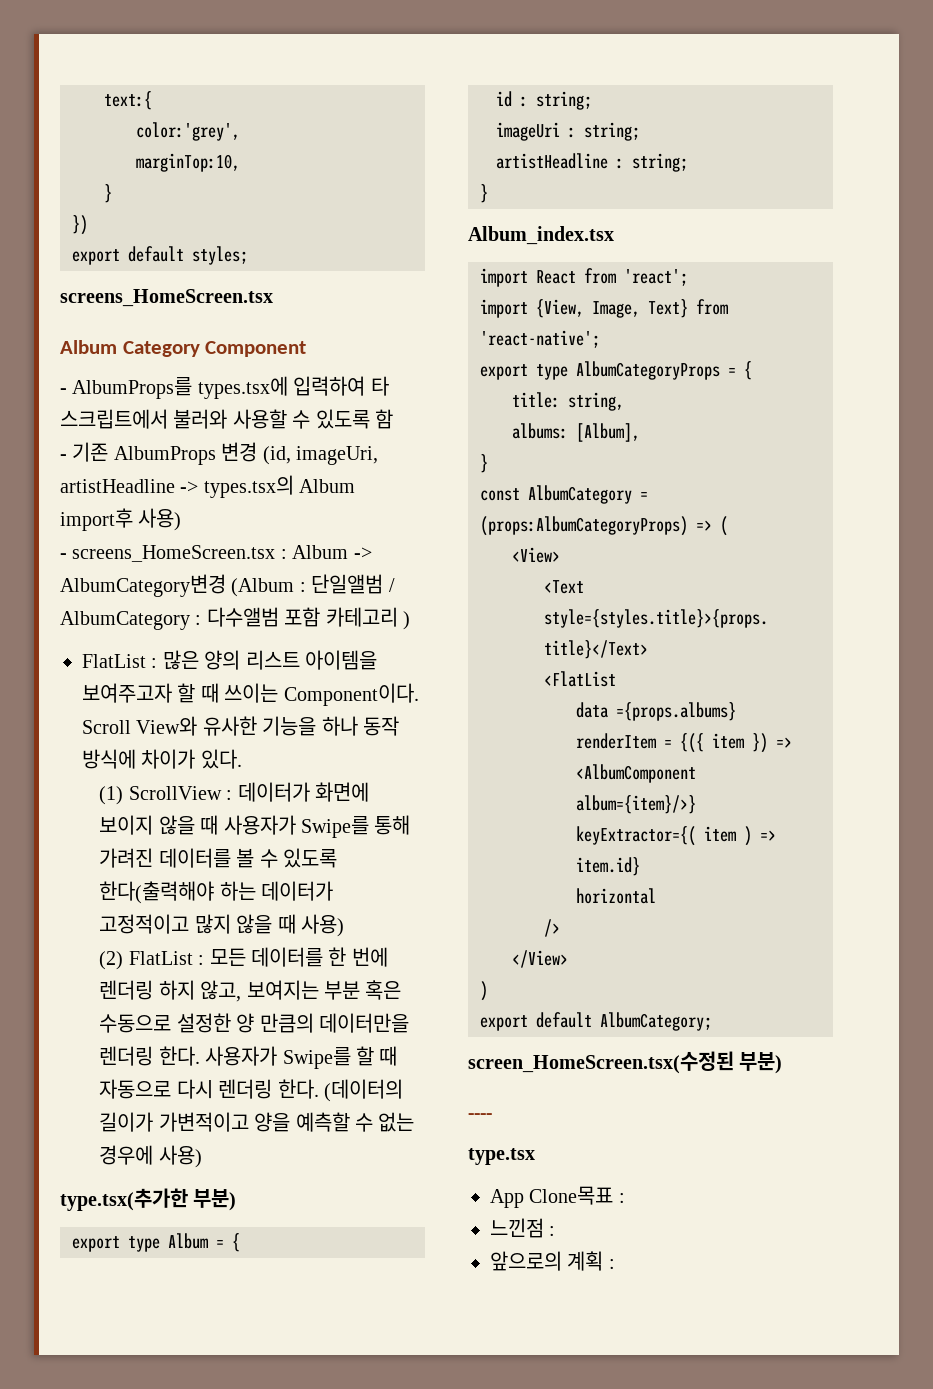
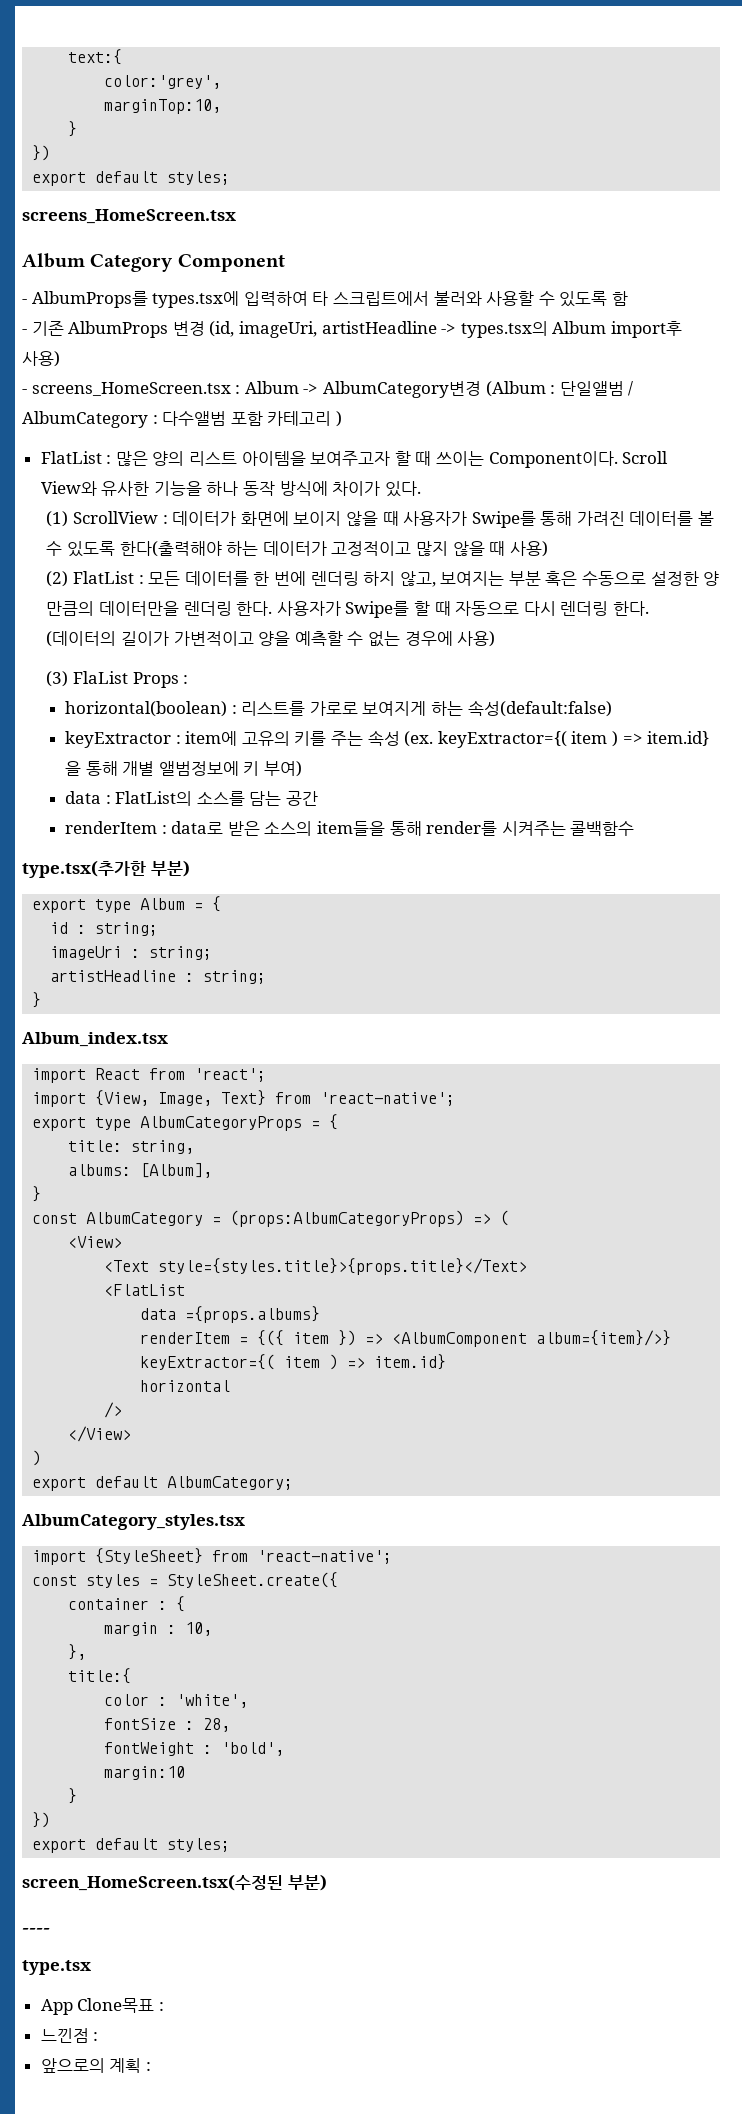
(202, 1156) none -> [46,671,189,688] [65,700,612,717] [65,730,710,748] [65,761,303,777] [65,791,319,806] [65,821,635,836] // (3) FlaList Props : // horizontal(boolean) : 리스트를 가로로 보여지게 하는 속성(default:false) // keyExtractor : item에 고유의 키를 주는 속성 (ex. keyExtractor={( item ) => item.id} 을 통해 개별 앨범정보에 키 부여) // data : FlatList의 소스를 담는 공간 // renderItem : data로 받은 소스의 item들을 통해 render를 시켜주는 콜백함수
(712, 1021) none -> [22,1514,245,1530] [32,1548,393,1565] [32,1572,339,1588] [68,1596,186,1612] [104,1622,213,1636] [68,1644,87,1660] [68,1668,132,1684] [104,1694,249,1708] [104,1718,231,1732] [104,1742,285,1756] [104,1766,186,1780] [68,1788,78,1804] [32,1812,51,1828] [32,1838,231,1853] // AlbumCategory_styles.tsx // import {StyleSheet} from 'react-native'; // const styles = StyleSheet.create({ // container : { // margin : 10, // }, // title:{ // color : 'white', // fontSize : 28, // fontWeight : 'bold', // margin:10 // } // }) // export default styles;

